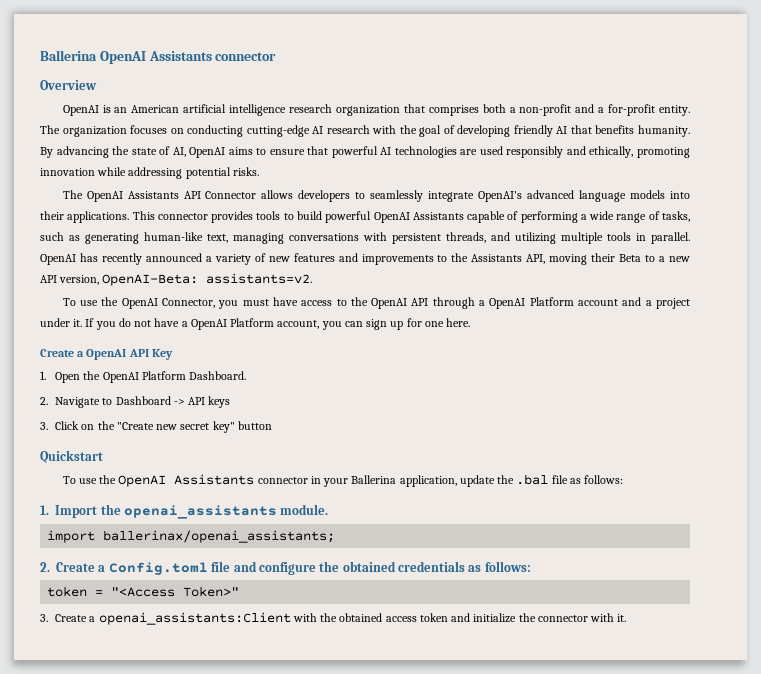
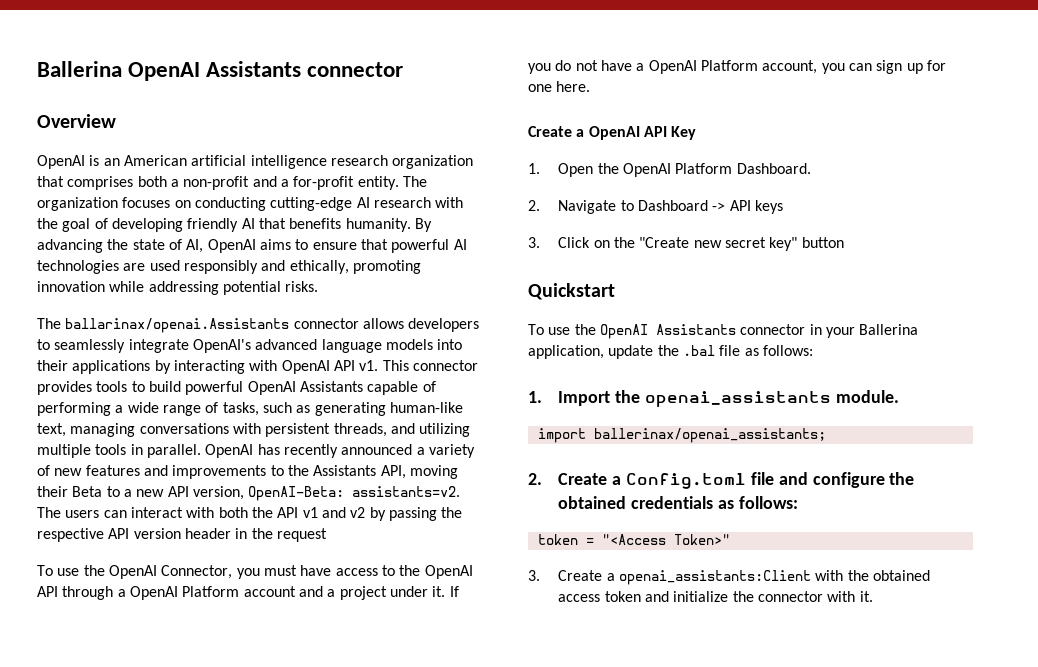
[86,191,257,202] OpenAI Assistants API Connector -> [65,318,359,333] ballarinax/openai.Assistants connector
[67,211,130,223] applications. -> [72,360,379,374] applications by interacting with OpenAI API v1.
(313, 278) none -> [37,507,463,521] [37,528,327,542] The users can interact with both the API v1 and v2 by passing the respective API version header in the request

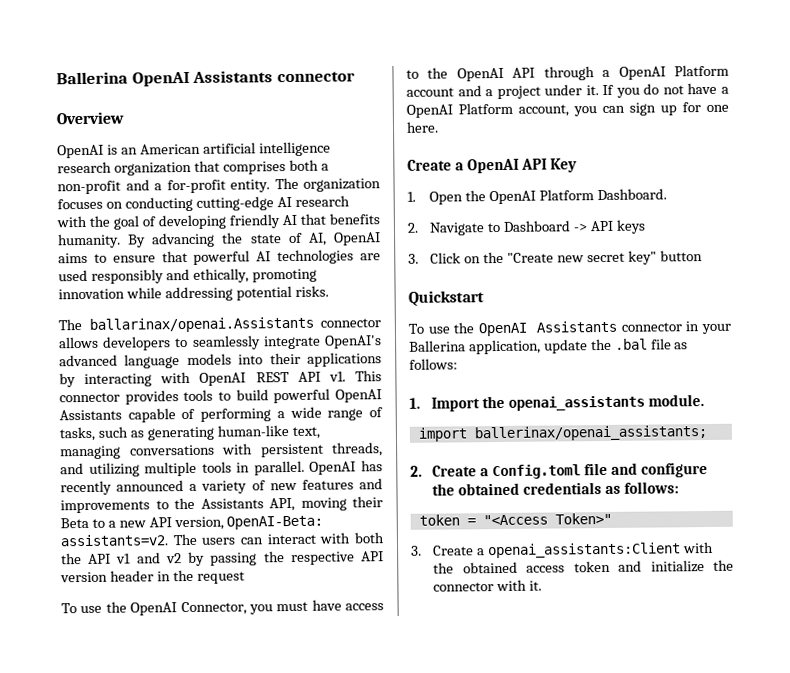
(330, 367) none -> [255,372,290,383] REST

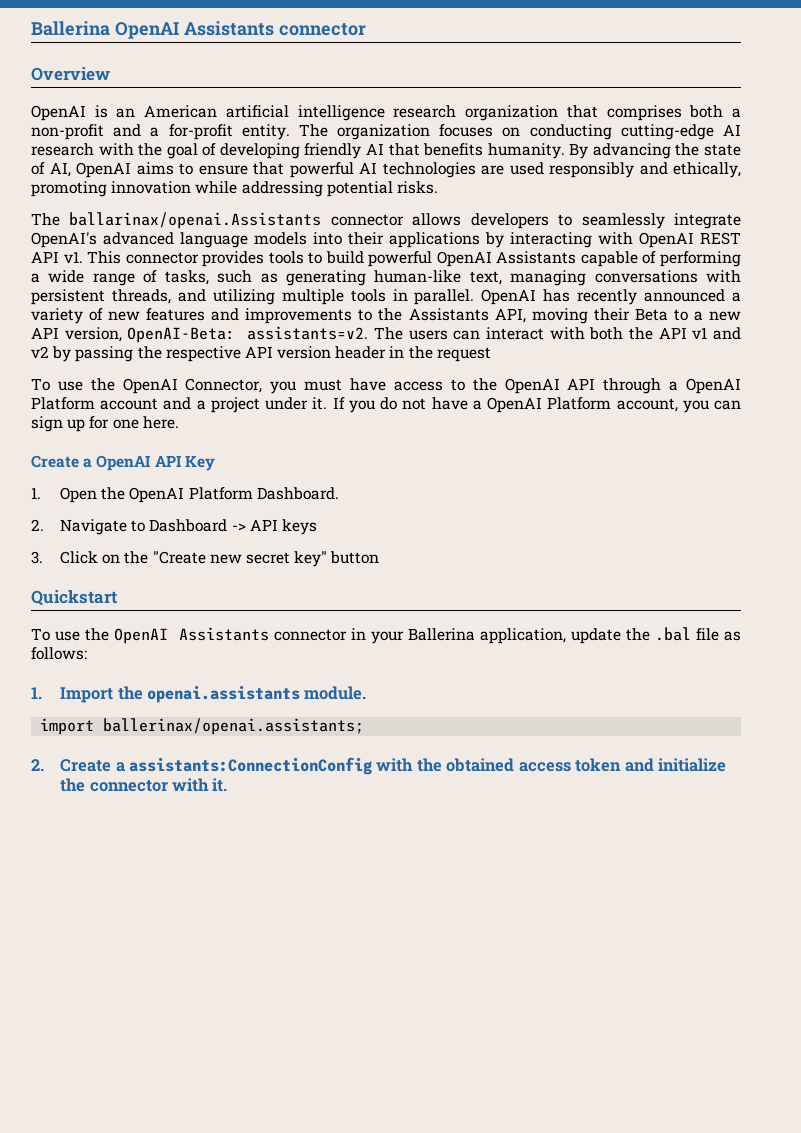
[508,395,646,411] openai_assistants -> [147,685,301,703] openai.assistants
[473,425,707,442] ballerinax/openai_assistants; -> [103,718,365,735] ballerinax/openai.assistants;
[492,461,709,480] [432,481,680,496] [418,512,612,526] [411,542,681,559] Config.toml file and configure the obtained credentials as follows: // token = "<Access Token>" // 3. Create a openai_assistants:Client -> [129,757,373,775] assistants:ConnectionConfig

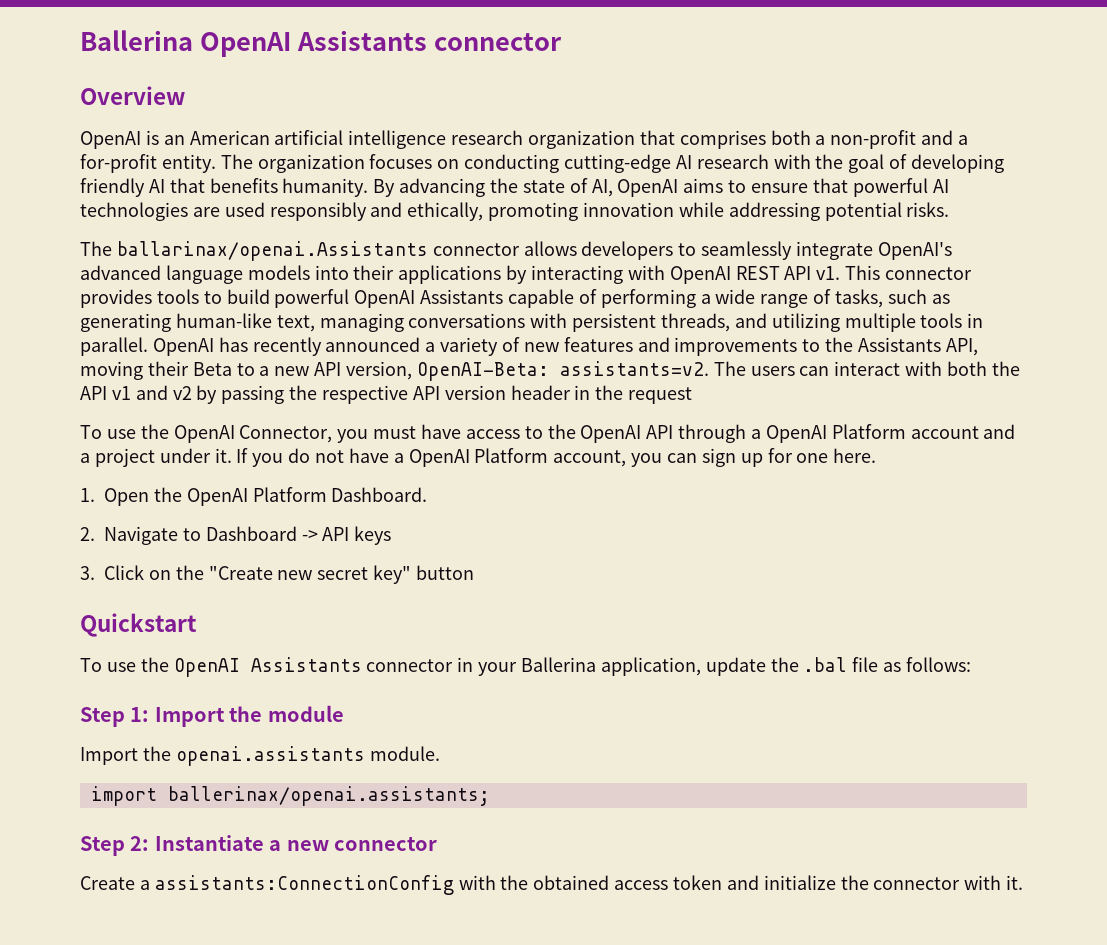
[31,455,215,471] // Create a OpenAI API Key -> (877, 455) none
[31,687,42,699] 1. -> [80,705,344,727] Step 1: Import the module //
[31,759,44,771] 2. -> [80,835,437,856] Step 2: Instantiate a new connector //

